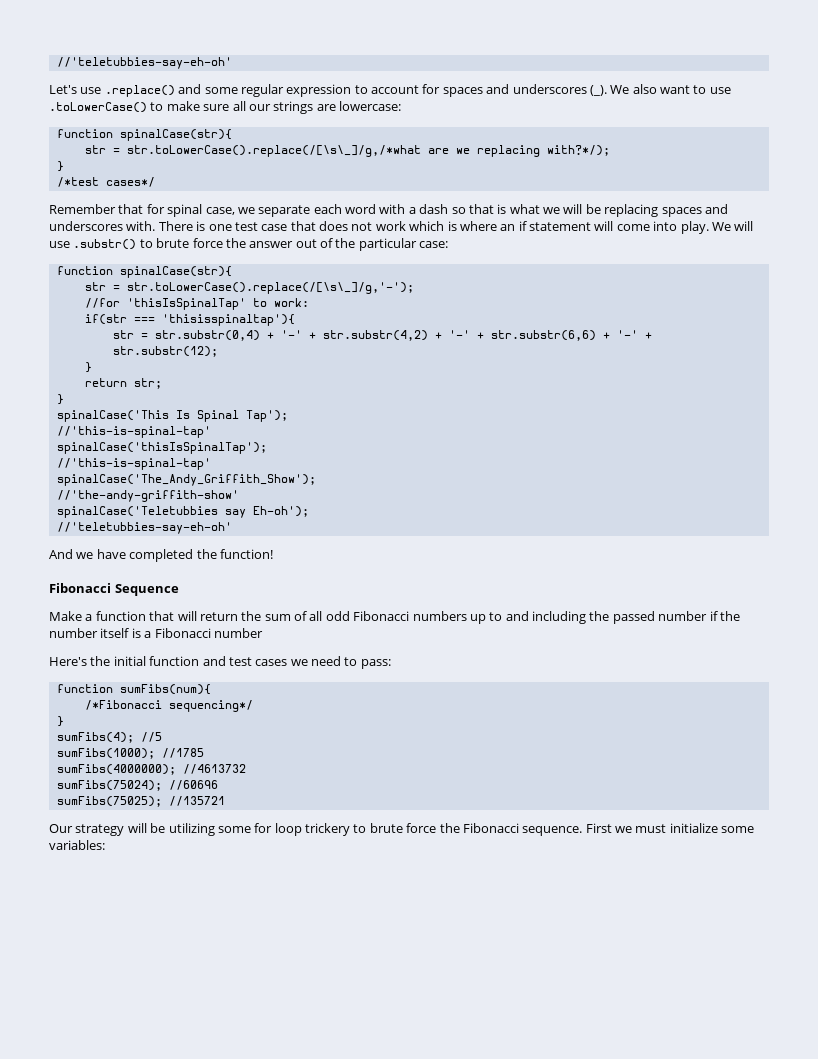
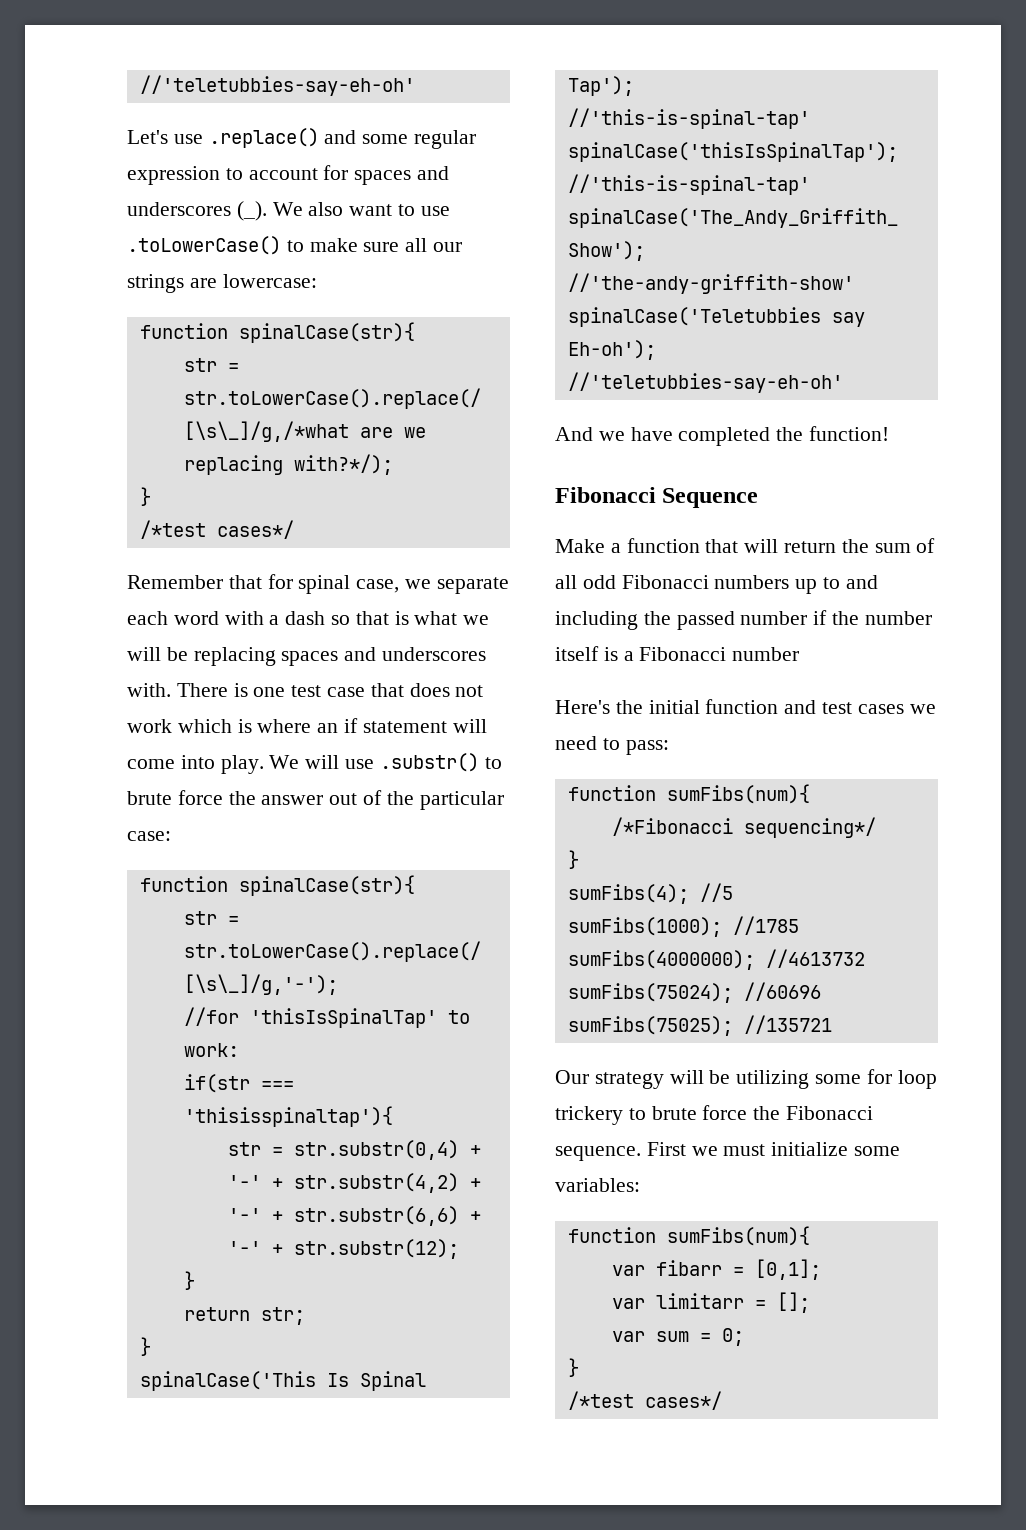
(105, 845) none -> [567,1226,810,1246] [611,1259,821,1280] [611,1292,810,1313] [611,1328,744,1346] [567,1358,579,1377] [567,1391,722,1410] // function sumFibs(num){ // var fibarr = [0,1]; // var limitarr = []; // var sum = 0; // } // /*test cases*/

